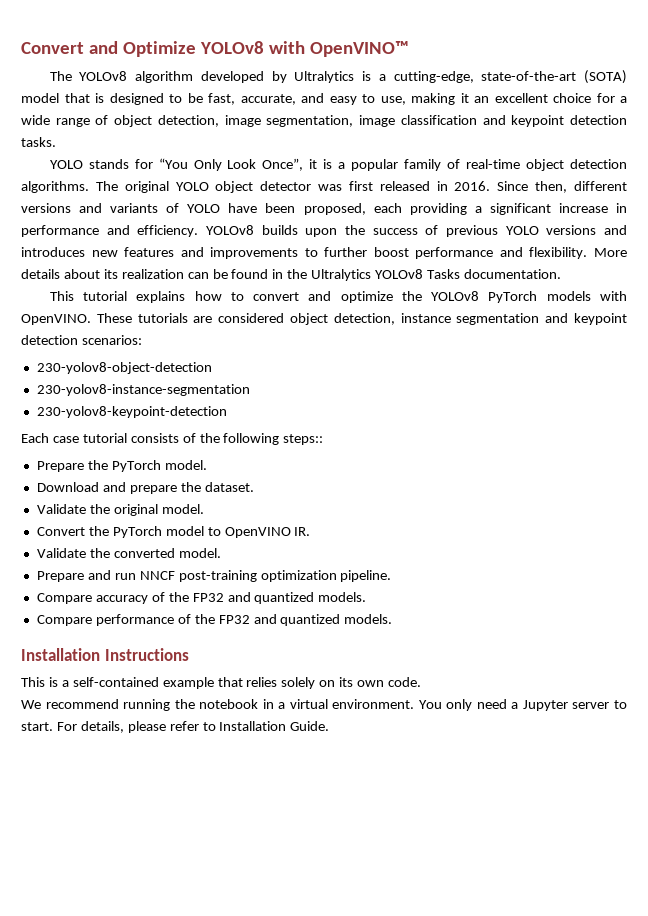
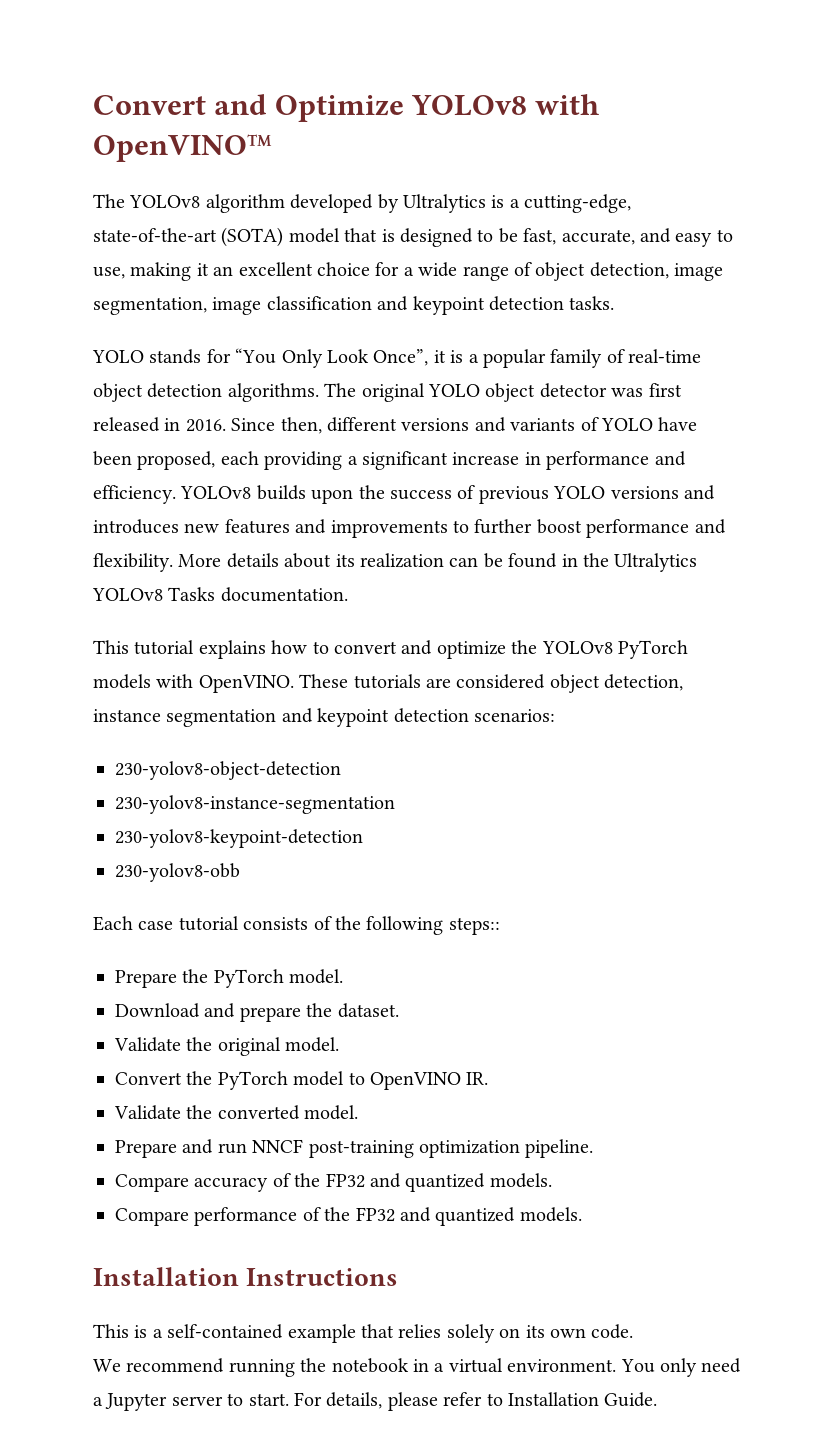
(227, 412) none -> [115,863,240,882] // 230-yolov8-obb

